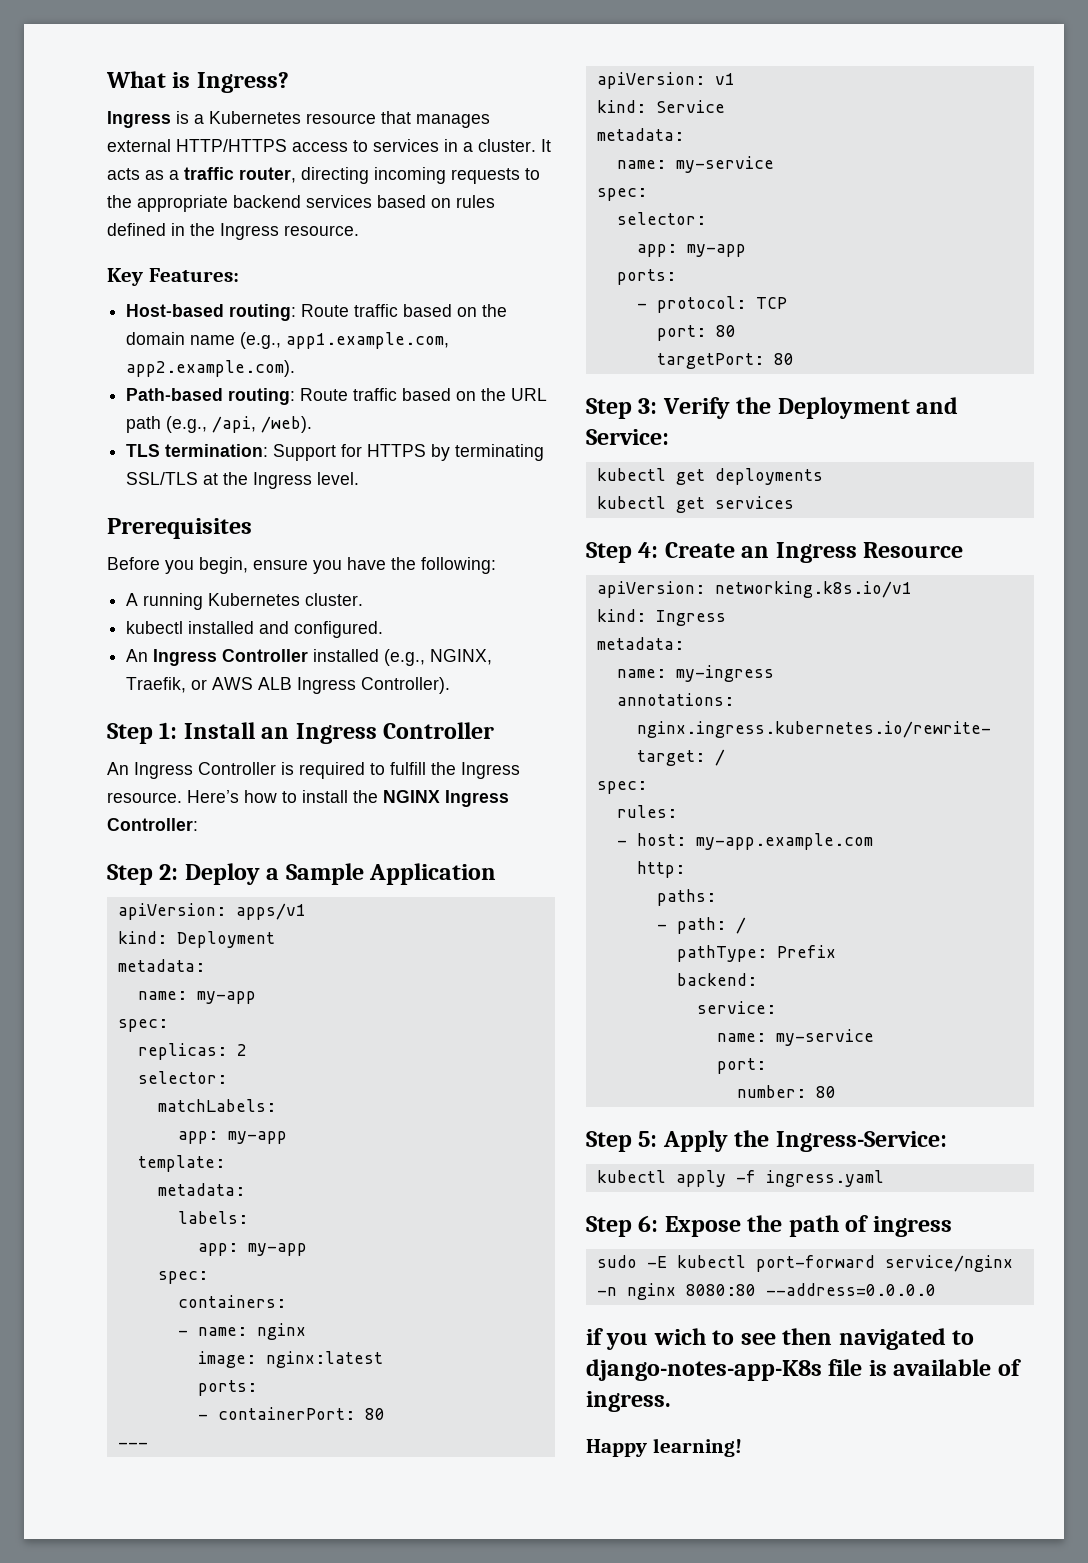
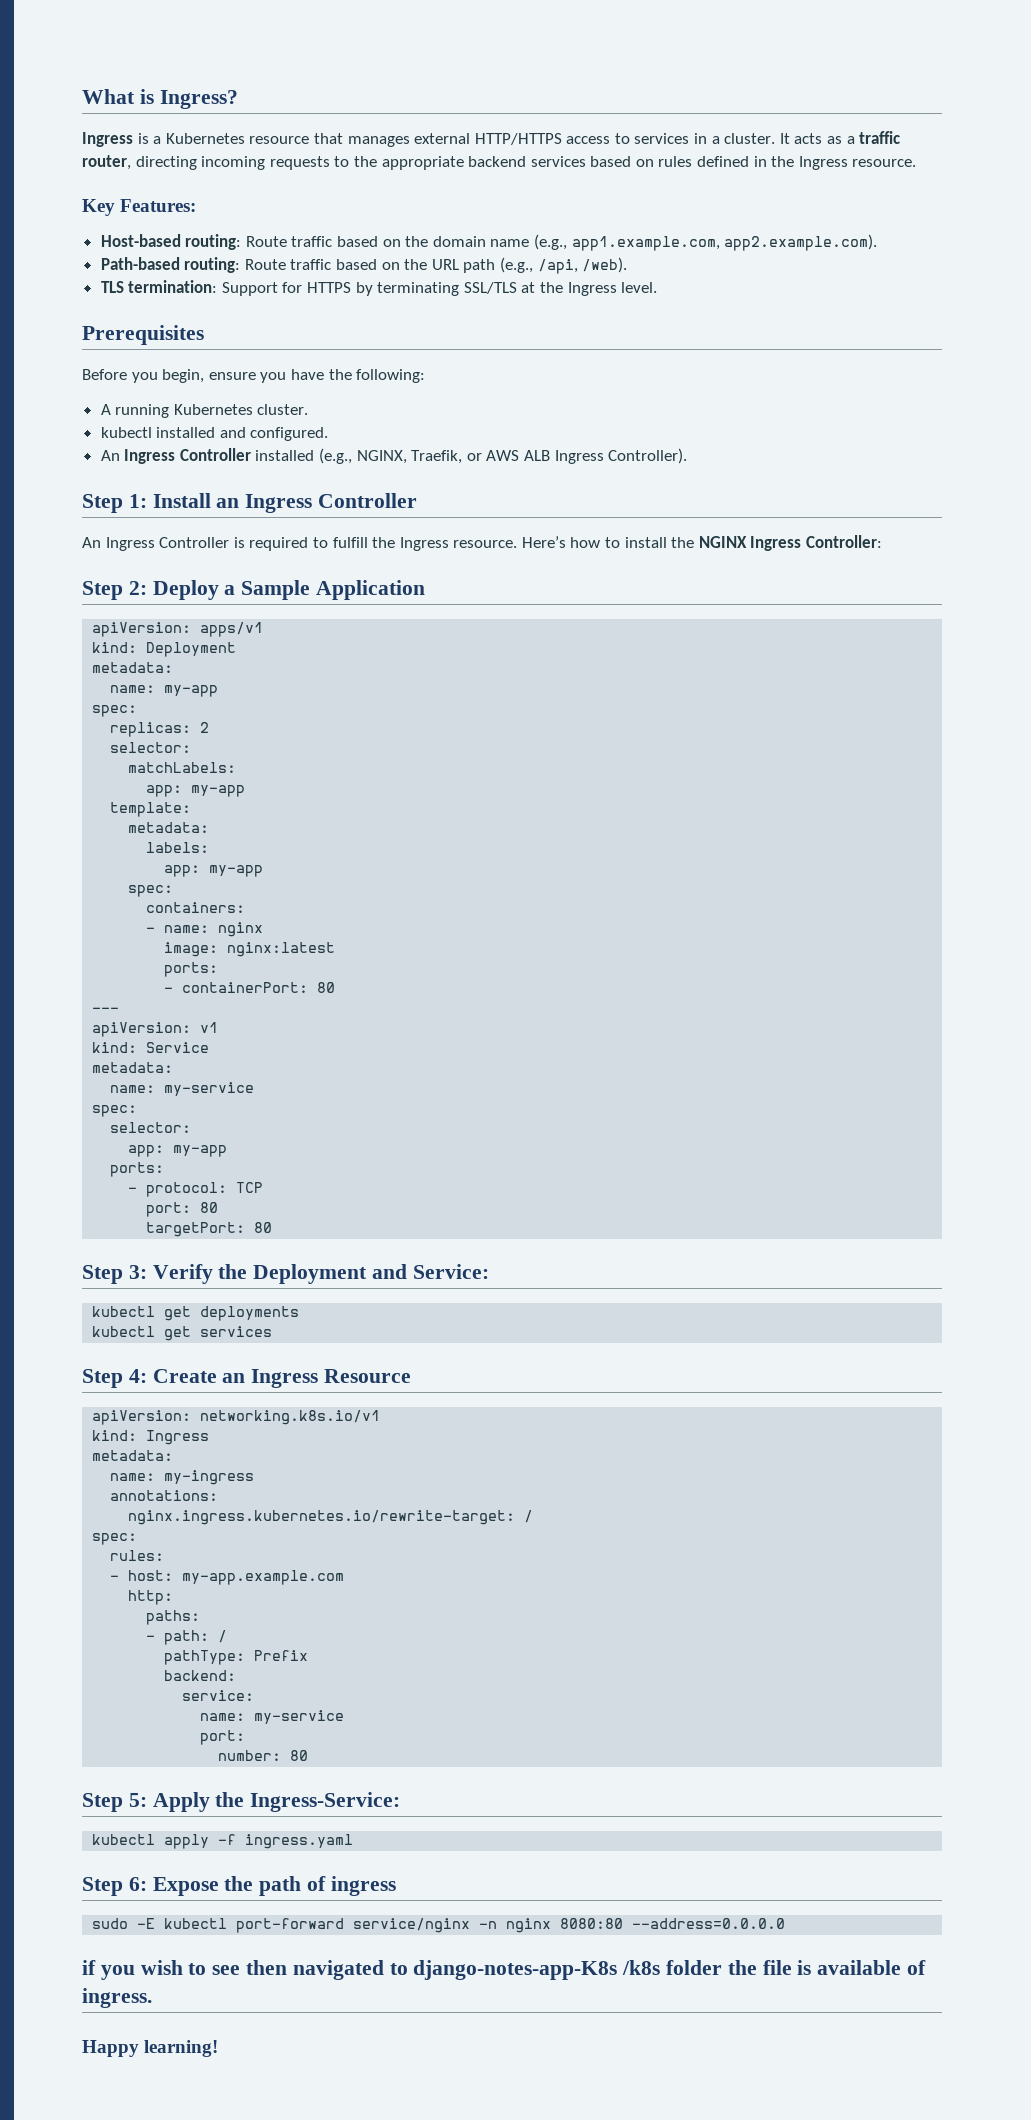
[653,1328,706,1345] wich -> [140,1960,183,1975] wish
(822, 1370) none -> [622,1960,757,1975] /k8s folder the

